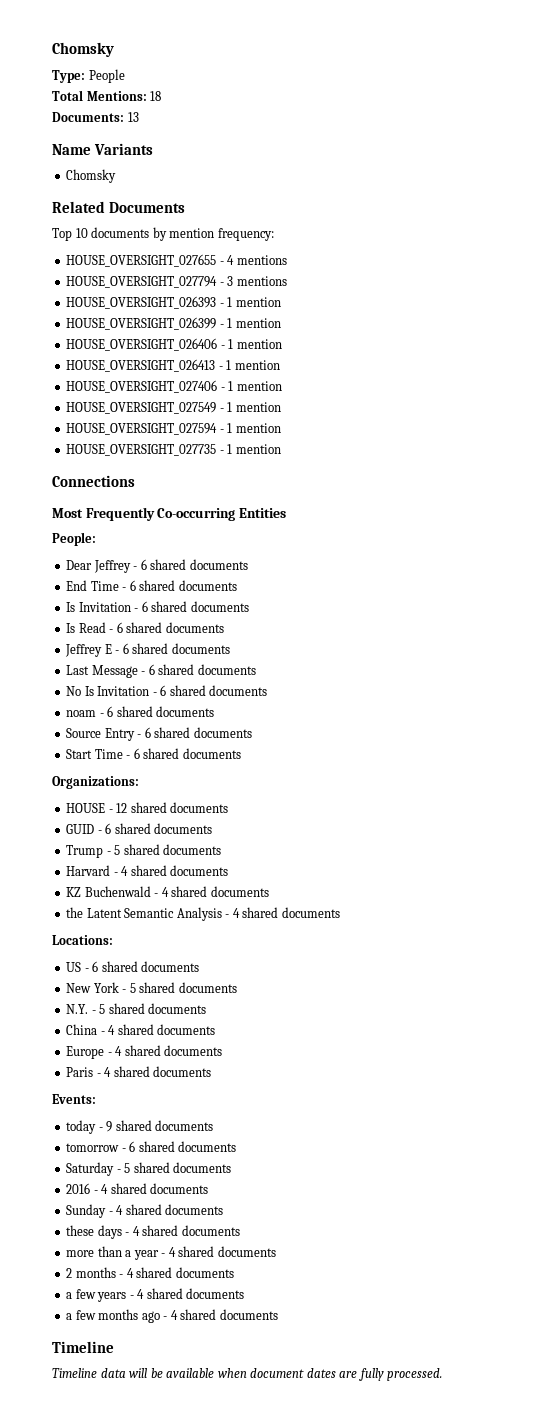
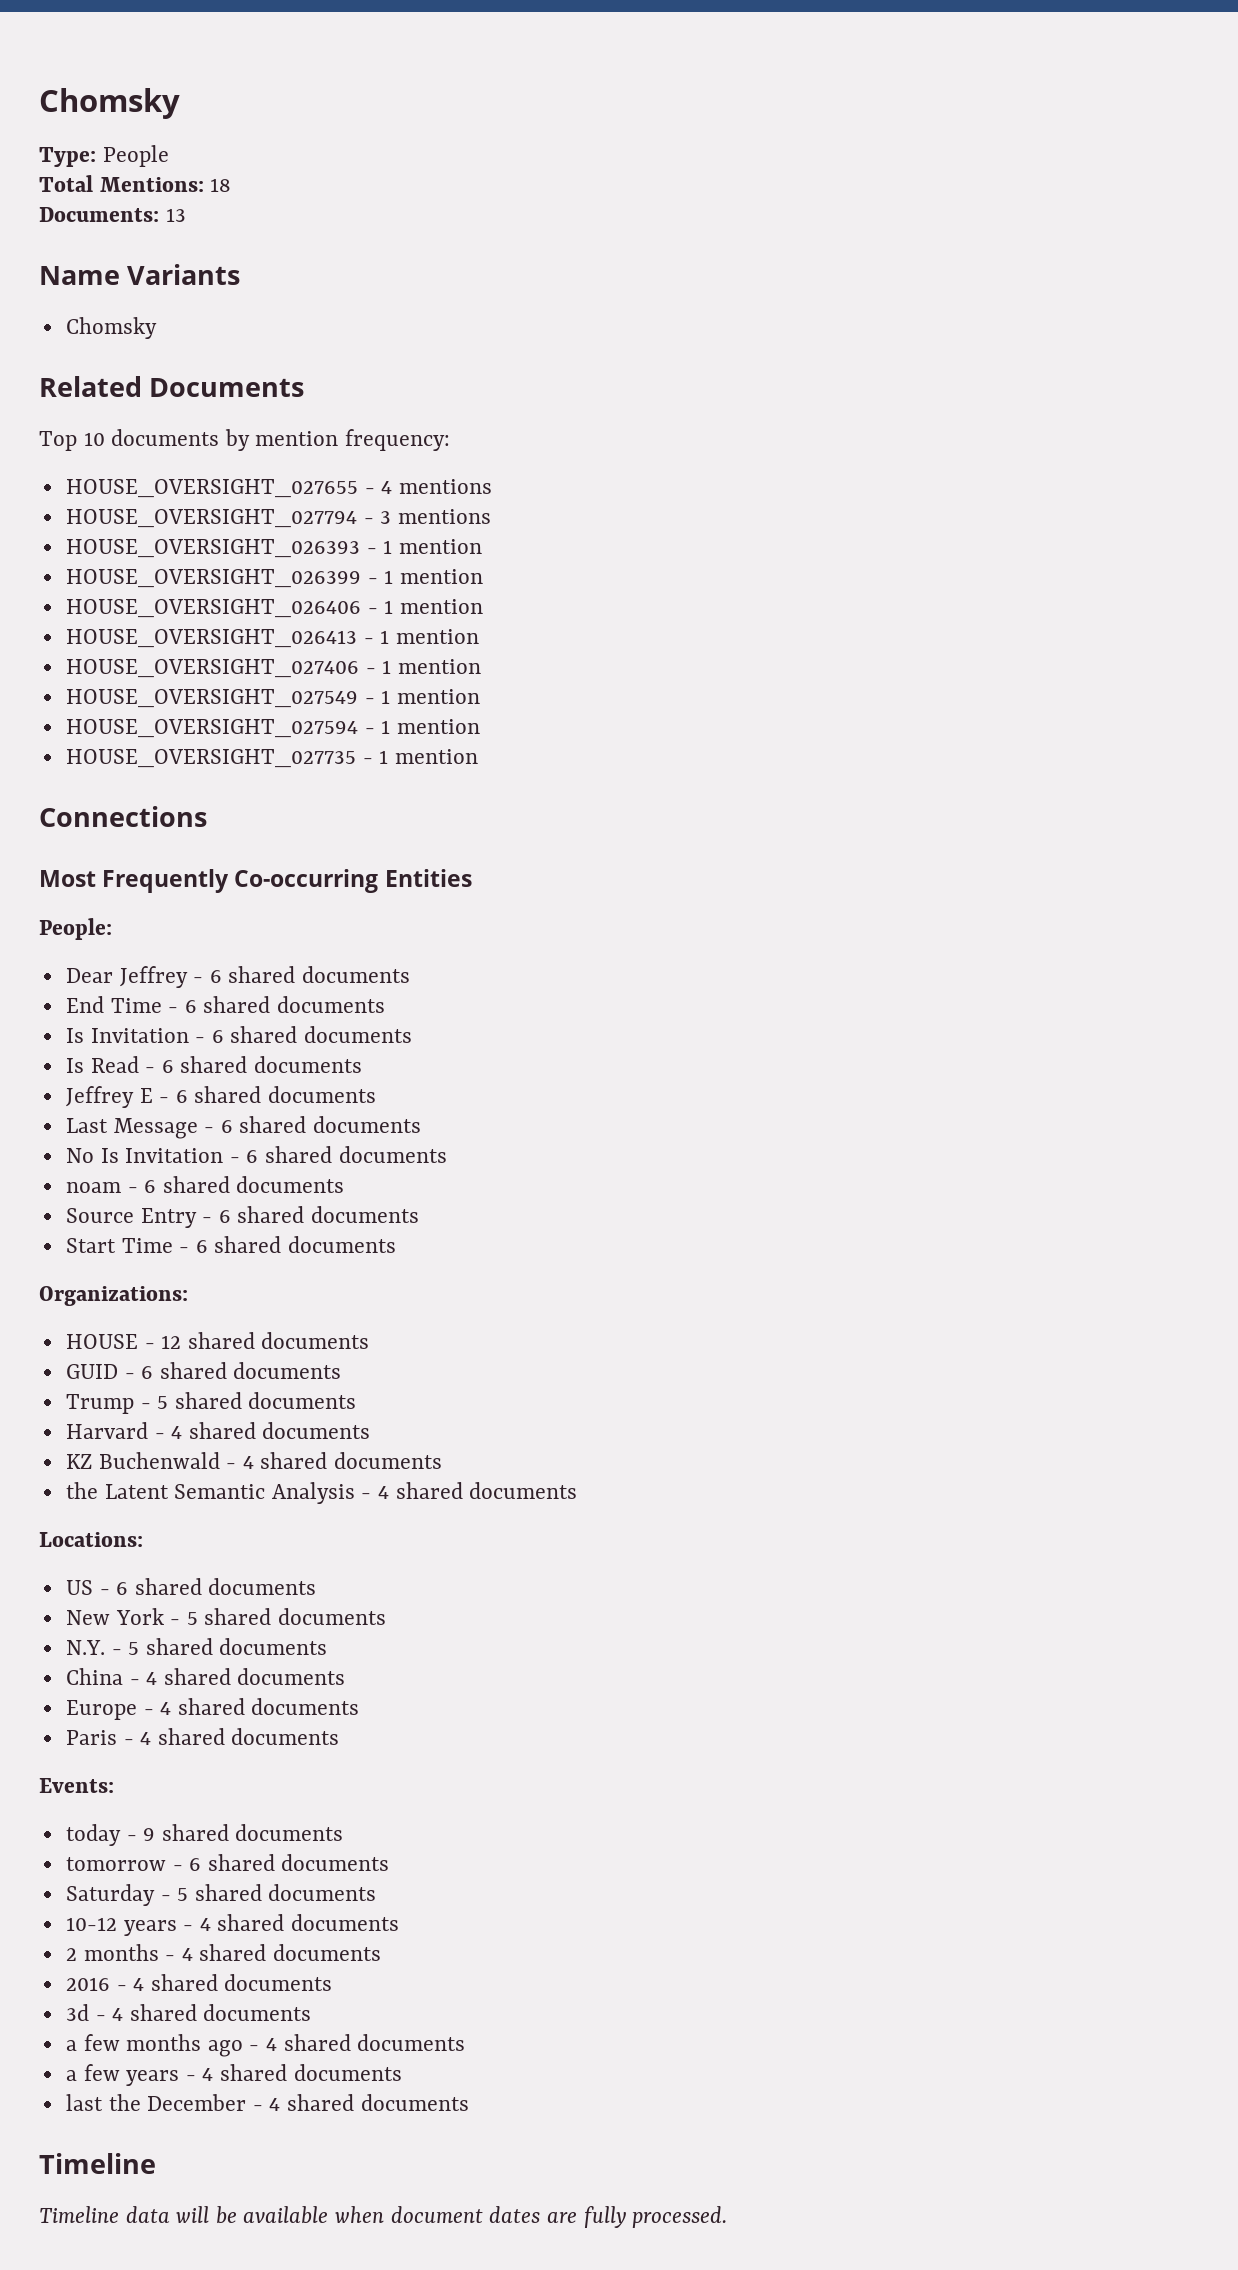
[66,1183,209,1194] [66,1204,224,1218] [66,1225,240,1239] [66,1246,159,1260] 2016 - 4 shared documents // Sunday - 4 shared documents // these days - 4 shared documents // more than a year -> [65,1917,177,1936] 10-12 years
(234, 1272) none -> [65,1974,333,1991] [65,2004,312,2021] [65,2034,466,2057] // 2016 - 4 shared documents // 3d - 4 shared documents // a few months ago - 4 shared documents
[66,1309,160,1323] a few months ago -> [65,2094,247,2111] last the December

